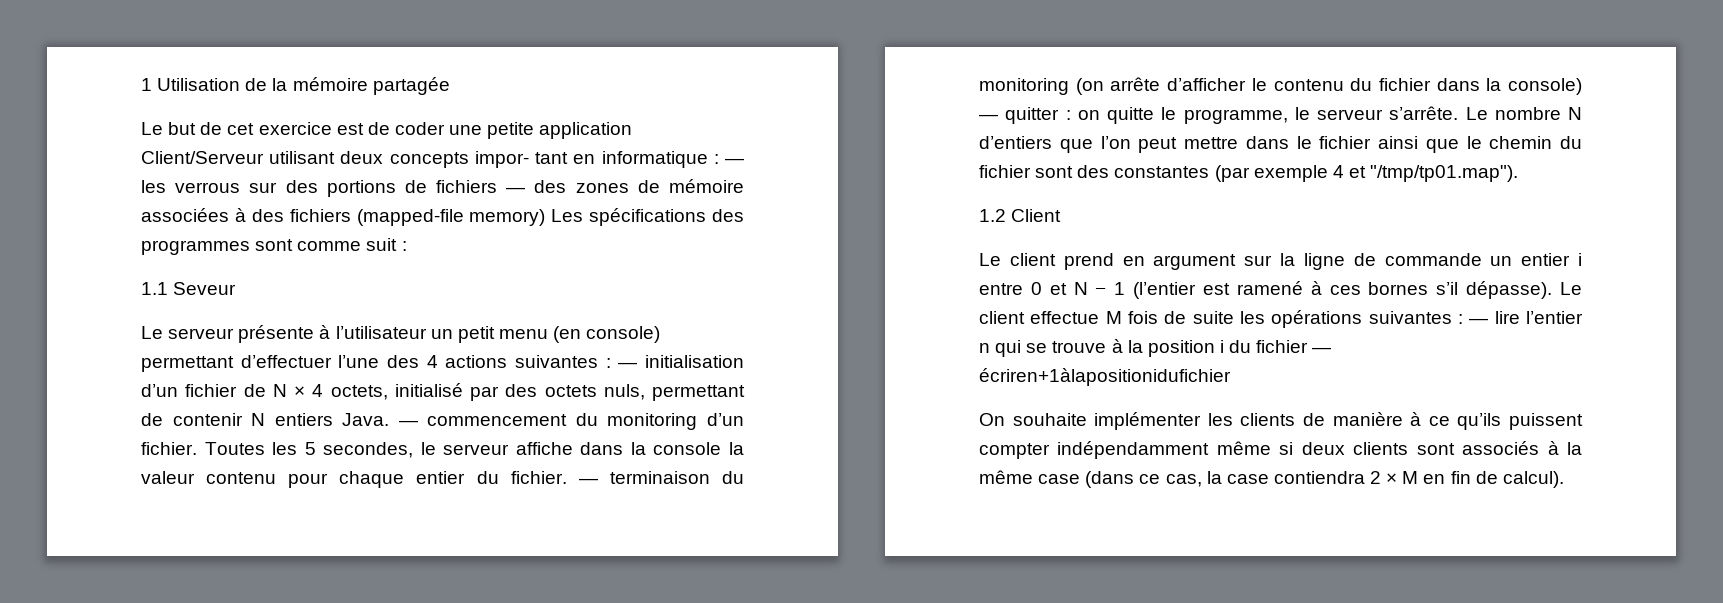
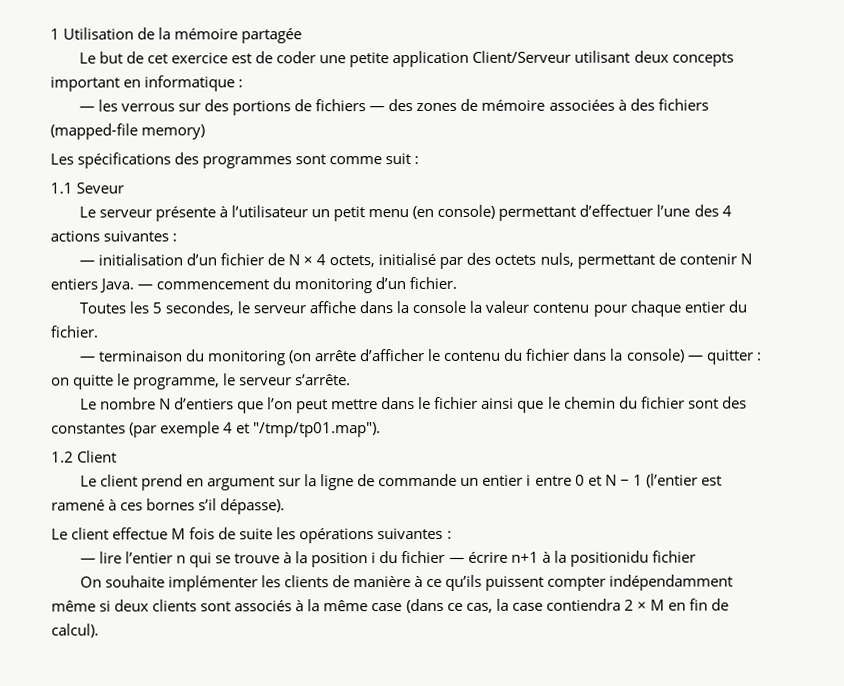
[474,151,569,168] impor- tant -> [50,76,120,92] important
(719, 159) none -> (244, 83) //
(546, 217) none -> (206, 132) //
(611, 363) none -> (178, 237) //
(197, 448) none -> (458, 283) //
(567, 477) none -> (98, 331) //
(1459, 113) none -> (352, 380) //
(1553, 290) none -> (286, 506) //
(1463, 319) none -> (452, 534) //
[979,368,1231,386] écriren+1àlapositionidufichier -> [467,550,696,567] écrire n+1 à la positionidu fichier

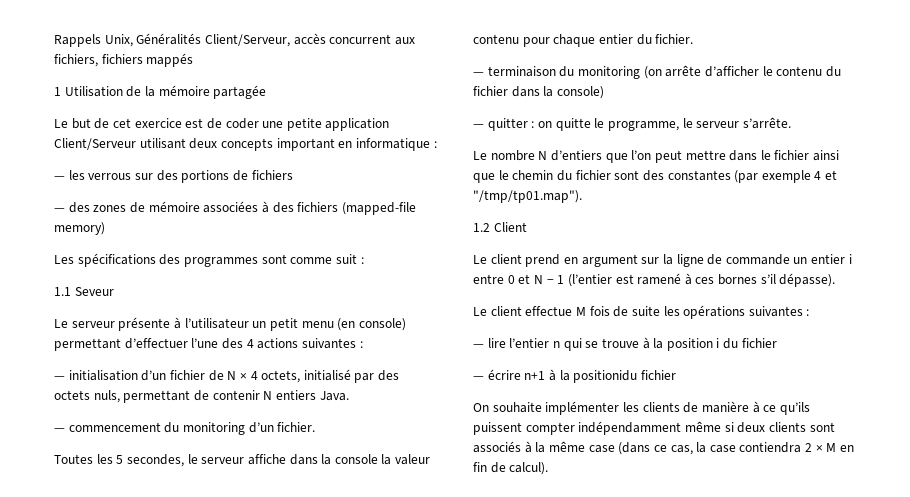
(50, 34) none -> [54,33,415,47] [54,53,194,67] Rappels Unix, Généralités Client/Serveur, accès concurrent aux fichiers, fichiers mappés //
(367, 105) none -> (293, 175) //
(135, 285) none -> (349, 396) //
(685, 355) none -> (604, 92) //
(446, 557) none -> (777, 343) //

